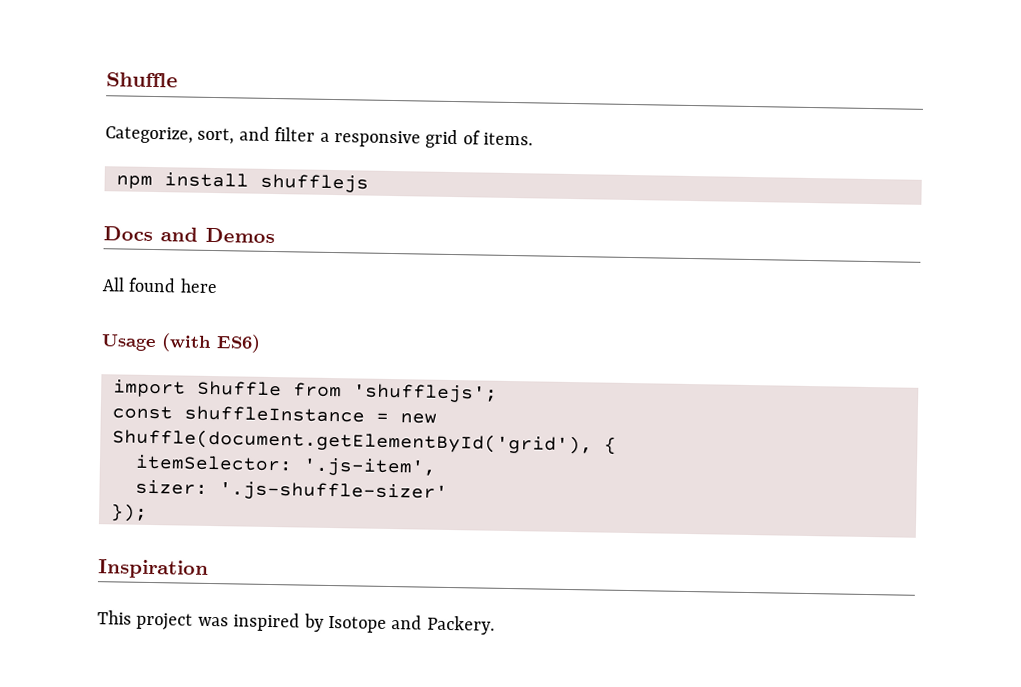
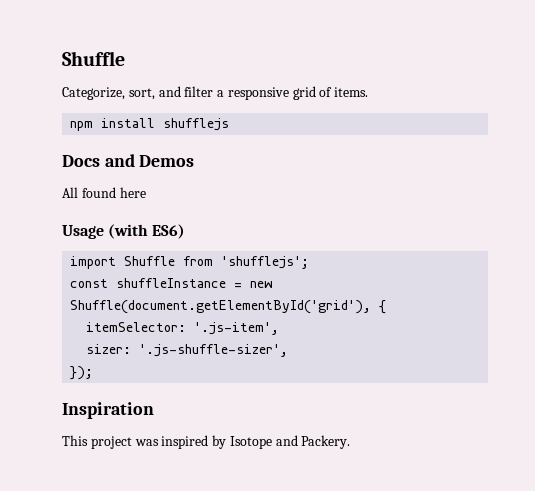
[219,481,448,502] '.js-shuffle-sizer' -> [139,344,289,357] '.js-shuffle-sizer',

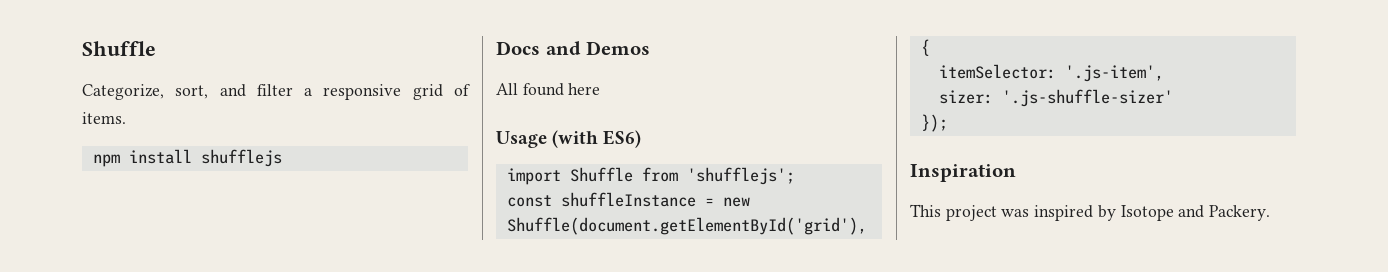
[139,344,289,357] '.js-shuffle-sizer', -> [1001,89,1173,107] '.js-shuffle-sizer'

